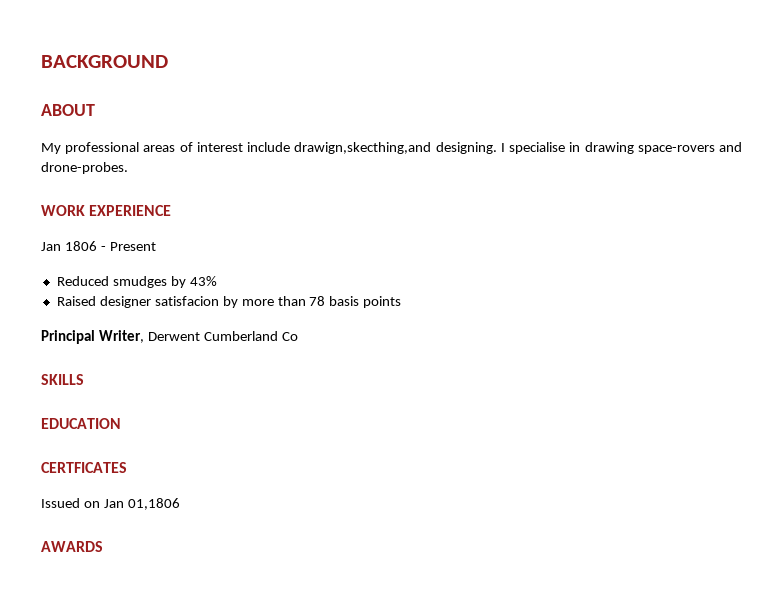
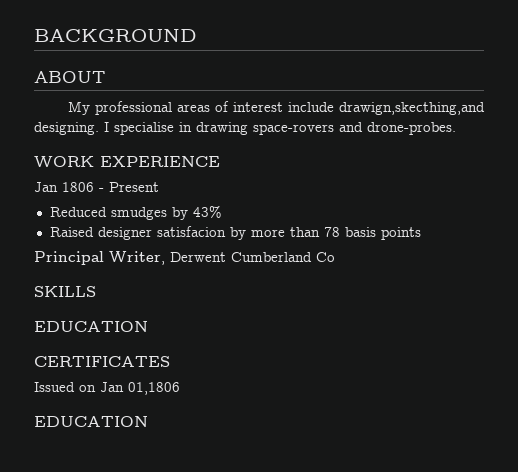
[41,462,127,473] CERTFICATES -> [34,356,170,367] CERTIFICATES
[41,541,103,552] AWARDS -> [34,416,148,427] EDUCATION

